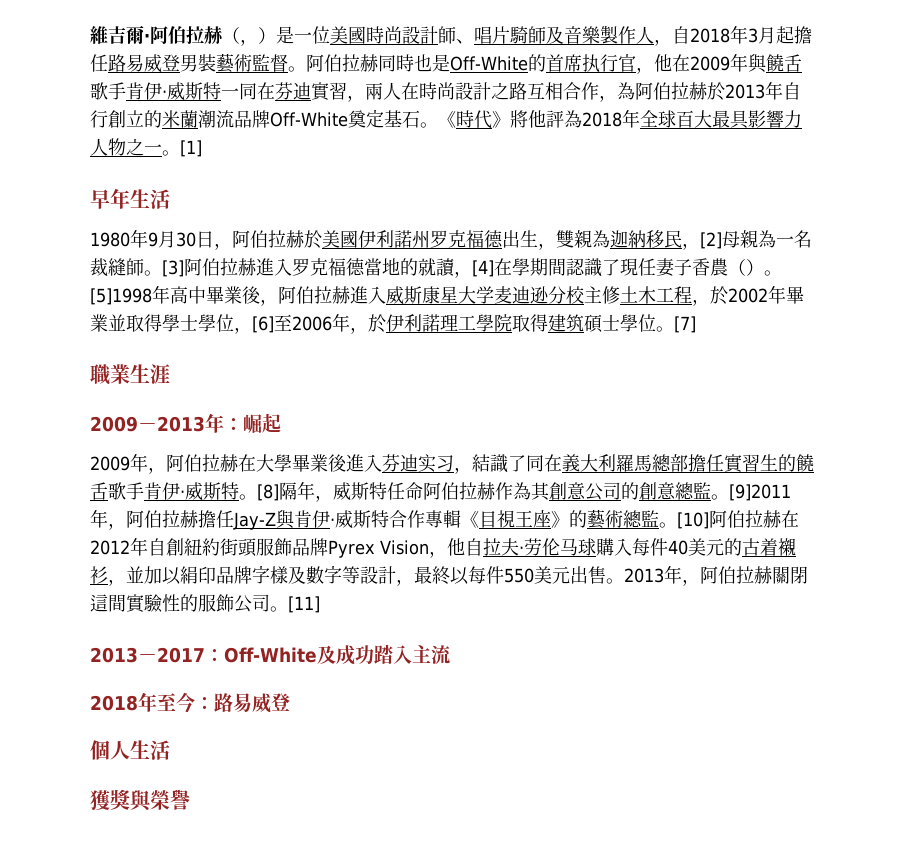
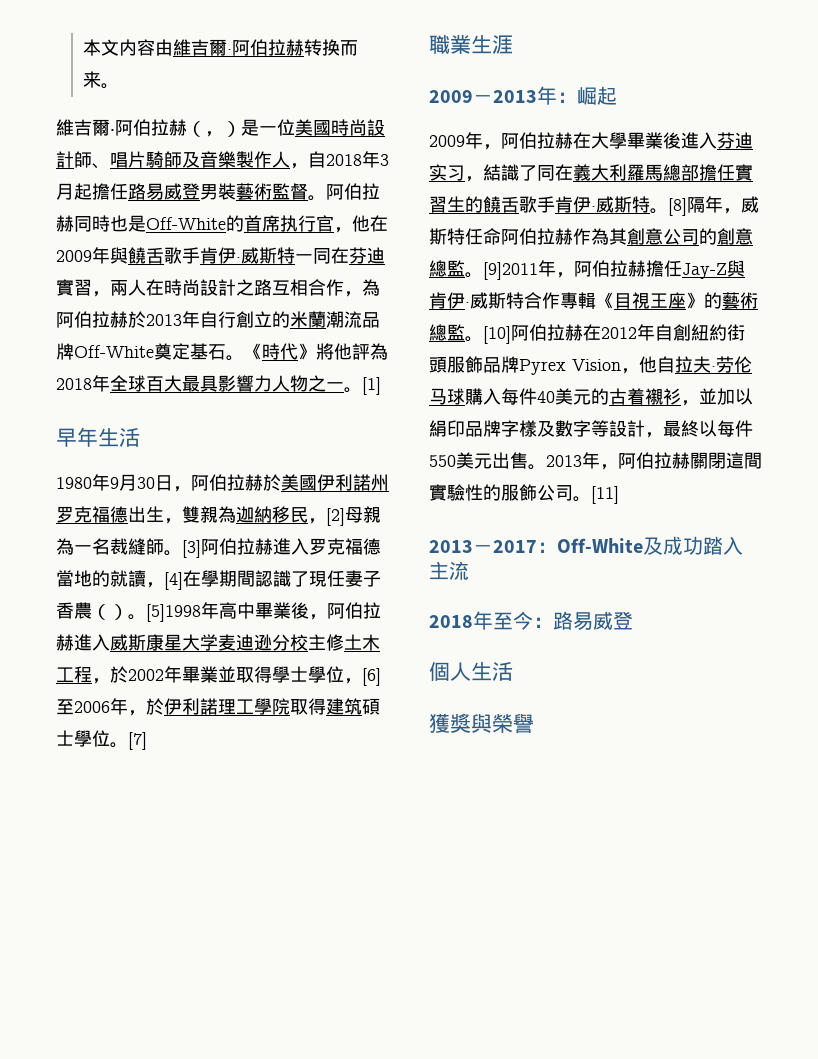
(90, 35) none -> [83,39,359,56] [83,71,120,89] 本文内容由維吉爾·阿伯拉赫转换而来。 //

